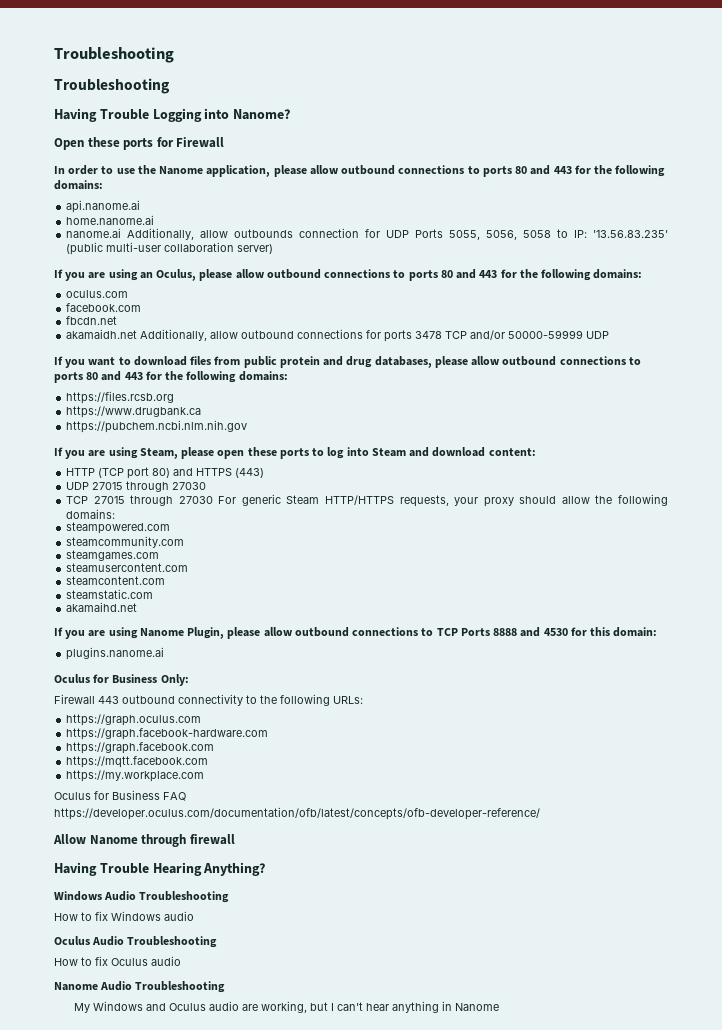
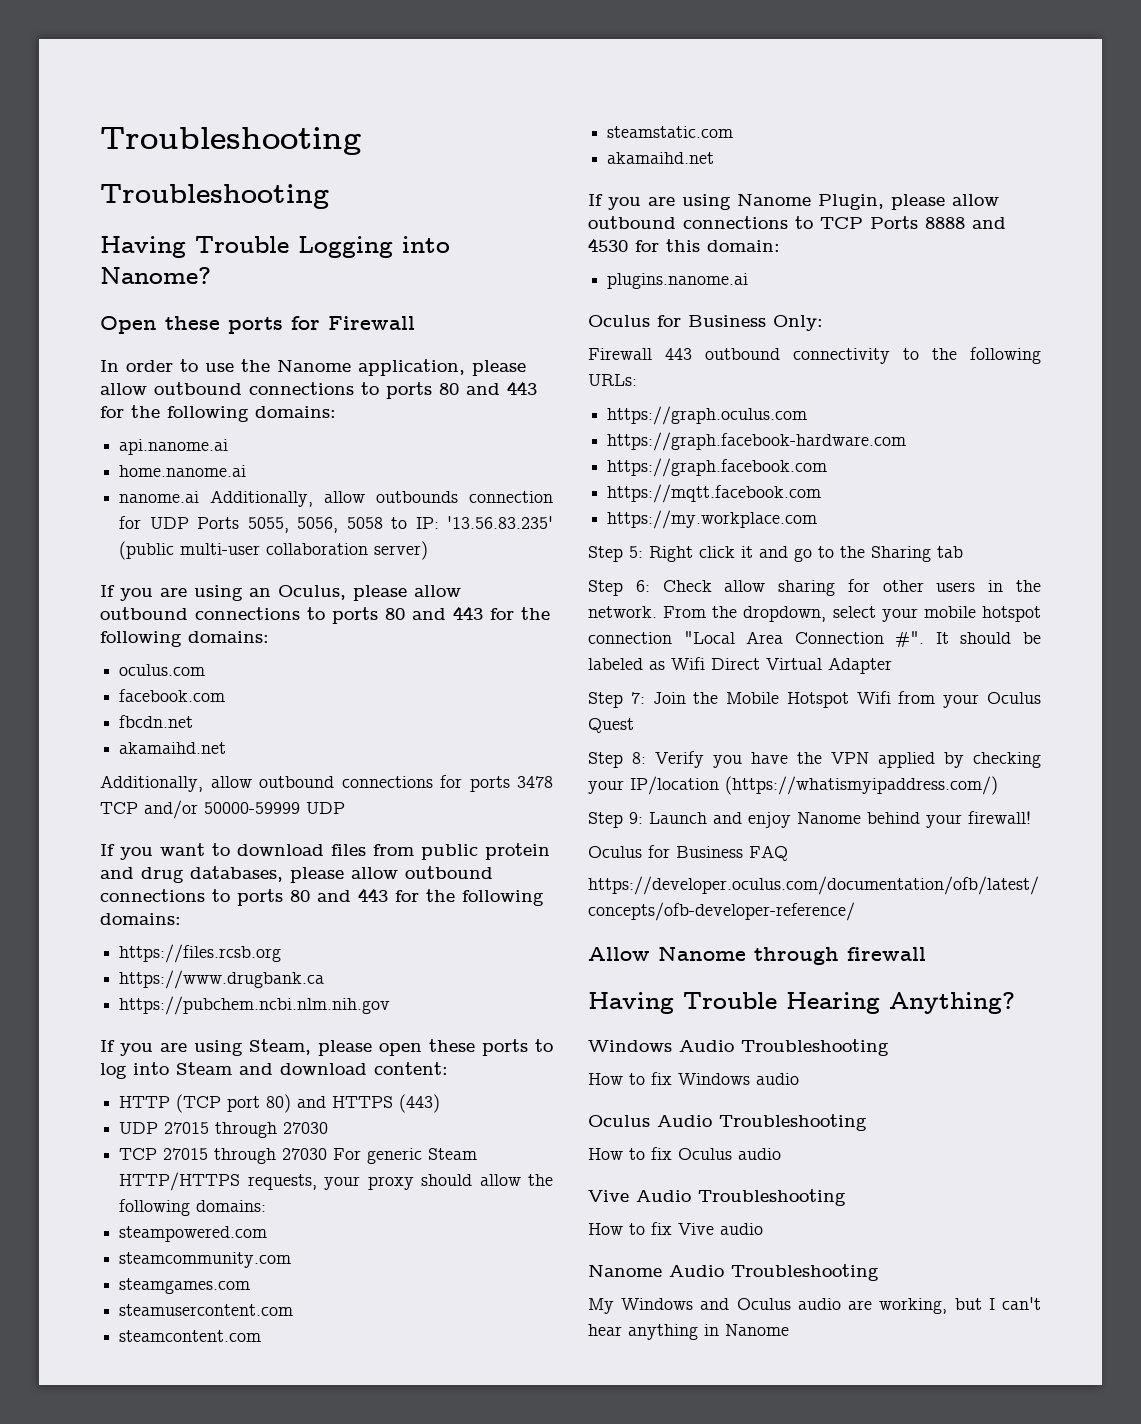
[66,329,138,339] akamaidh.net -> [119,742,227,754] akamaihd.net //
(205, 776) none -> [588,546,963,562] [588,579,1041,596] [588,606,1041,622] [588,631,1041,648] [588,657,892,674] [588,691,1041,708] [588,718,634,733] [588,751,1041,768] [588,776,998,795] [588,811,1031,828] // Step 5: Right click it and go to the Sharing tab // Step 6: Check allow sharing for other users in the network. From the dropdown, select your mobile hotspot connection "Local Area Connection #". It should be labeled as Wifi Direct Virtual Adapter // Step 7: Join the Mobile Hotspot Wifi from your Oculus Quest // Step 8: Verify you have the VPN applied by checking your IP/location (https://whatismyipaddress.com/) // Step 9: Launch and enjoy Nanome behind your firewall!
(181, 961) none -> [588,1189,846,1206] [588,1222,763,1235] // Vive Audio Troubleshooting // How to fix Vive audio

